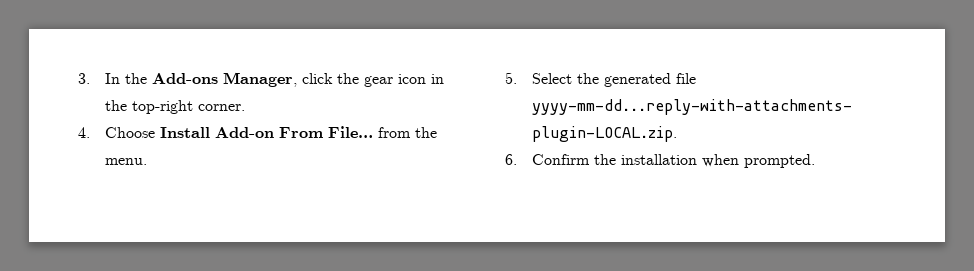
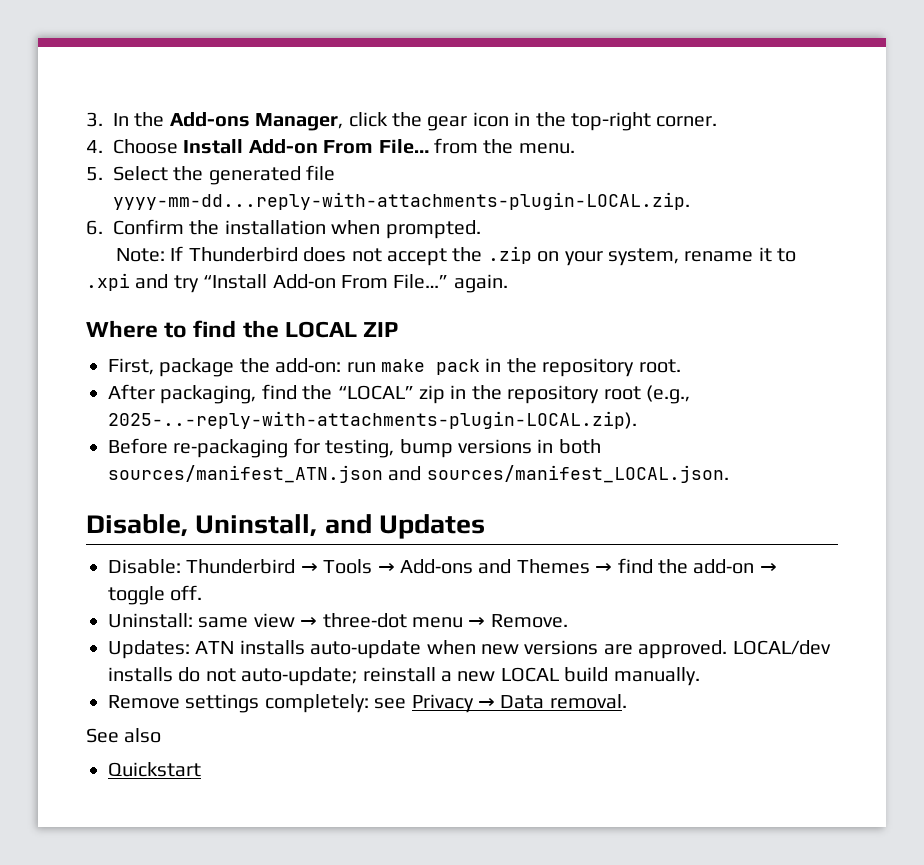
(815, 161) none -> [115,246,797,266] [86,273,508,293] [86,320,399,338] [108,358,681,377] [108,384,690,404] [108,411,637,429] [108,438,601,458] [108,465,729,483] [86,514,485,539] [108,558,777,574] [108,585,203,605] [108,613,568,628] [108,640,831,659] [108,667,700,686] [108,694,627,713] [86,728,162,743] [108,762,201,777] // Note: If Thunderbird does not accept the .zip on your system, rename it to .xpi and try “Install Add‑on From File…” again. // Where to find the LOCAL ZIP // First, package the add‑on: run make pack in the repository root. // After packaging, find the “LOCAL” zip in the repository root (e.g., 2025-..-reply-with-attachments-plugin-LOCAL.zip). // Before re‑packaging for testing, bump versions in both sources/manifest_ATN.json and sources/manifest_LOCAL.json. // Disable, Uninstall, and Updates // Disable: Thunderbird → Tools → Add‑ons and Themes → find the add‑on → toggle off. // Uninstall: same view → three‑dot menu → Remove. // Updates: ATN installs auto‑update when new versions are approved. LOCAL/dev installs do not auto‑update; reinstall a new LOCAL build manually. // Remove settings completely: see Privacy → Data removal. // See also // Quickstart

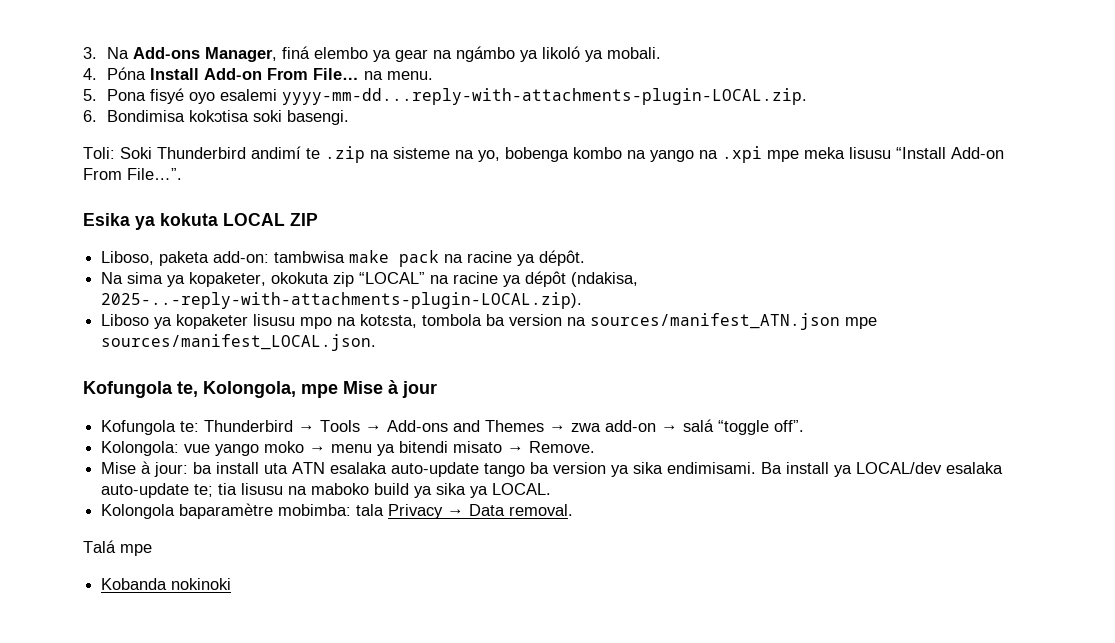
[113,112,718,131] In the Add-ons Manager, click the gear icon in the top-right corner. -> [107,46,662,62] Na Add-ons Manager, finá elembo ya gear na ngámbo ya likoló ya mobali.
[113,139,178,154] Choose -> [107,67,147,80] Póna
[434,138,514,154] from the -> [364,71,384,80] na
[113,165,336,185] [113,192,690,210] [86,219,481,239] [115,246,797,266] [86,273,508,293] [86,320,399,338] [108,358,681,377] [108,384,690,404] [108,411,637,429] [108,438,601,458] [108,465,729,483] [86,514,485,539] [108,559,181,574] Select the generated file yyyy-mm-dd...reply-with-attachments-plugin-LOCAL.zip. // 6. Confirm the installation when prompted. // Note: If Thunderbird does not accept the .zip on your system, rename it to .xpi and try “Install Add‑on From File…” again. // Where to find the LOCAL ZIP // First, package the add‑on: run make pack in the repository root. // After packaging, find the “LOCAL” zip in the repository root (e.g., 2025-..-reply-with-attachments-plugin-LOCAL.zip). // Before re‑packaging for testing, bump versions in both sources/manifest_ATN.json and sources/manifest_LOCAL.json. // Disable, Uninstall, and Updates // Disable: -> [107,88,808,105] [83,110,350,125] [83,146,1004,163] [83,168,182,180] [83,213,318,230] [101,250,586,267] [101,271,639,287] [101,292,583,309] [101,313,878,330] [101,334,377,351] [83,380,437,398] [101,420,200,435] Pona fisyé oyo esalemi yyyy-mm-dd...reply-with-attachments-plugin-LOCAL.zip. // 6. Bondimisa kokɔtisa soki basengi. // Toli: Soki Thunderbird andimí te .zip na sisteme na yo, bobenga kombo na yango na .xpi mpe meka lisusu “Install Add‑on From File…”. // Esika ya kokuta LOCAL ZIP // Liboso, paketa add‑on: tambwisa make pack na racine ya dépôt. // Na sima ya kopaketer, okokuta zip “LOCAL” na racine ya dépôt (ndakisa, 2025-..-reply-with-attachments-plugin-LOCAL.zip). // Liboso ya kopaketer lisusu mpo na kotɛsta, tombola ba version na sources/manifest_ATN.json mpe sources/manifest_LOCAL.json. // Kofungola te, Kolongola, mpe Mise à jour // Kofungola te:
[617,558,777,574] [108,585,203,605] [108,613,568,628] [108,640,831,659] [108,667,700,686] [108,694,407,713] find the add‑on → toggle off. // Uninstall: same view → three‑dot menu → Remove. // Updates: ATN installs auto‑update when new versions are approved. LOCAL/dev installs do not auto‑update; reinstall a new LOCAL build manually. // Remove settings completely: see -> [571,419,805,435] [101,441,596,456] [101,461,1004,477] [101,483,552,498] [101,503,385,519] zwa add‑on → salá “toggle off”. // Kolongola: vue yango moko → menu ya bitendi misato → Remove. // Mise à jour: ba install uta ATN esalaka auto‑update tango ba version ya sika endimisami. Ba install ya LOCAL/dev esalaka auto‑update te; tia lisusu na maboko build ya sika ya LOCAL. // Kolongola baparamètre mobimba: tala
[86,728,162,743] [108,762,201,777] See also // Quickstart -> [83,540,152,556] [101,578,232,590] Talá mpe // Kobanda nokinoki

